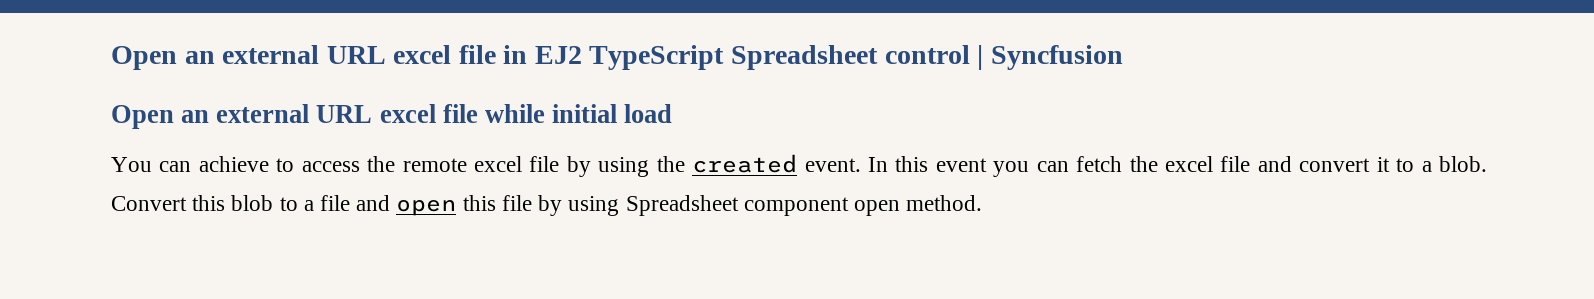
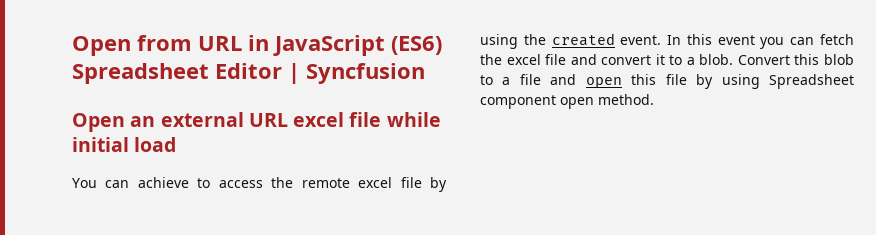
[111,45,970,70] Open an external URL excel file in EJ2 TypeScript Spreadsheet control -> [72,35,442,56] [72,63,282,84] Open from URL in JavaScript (ES6) Spreadsheet Editor

